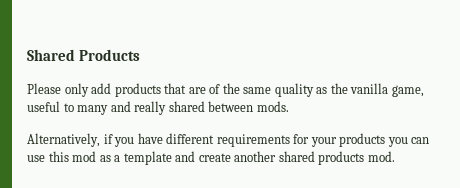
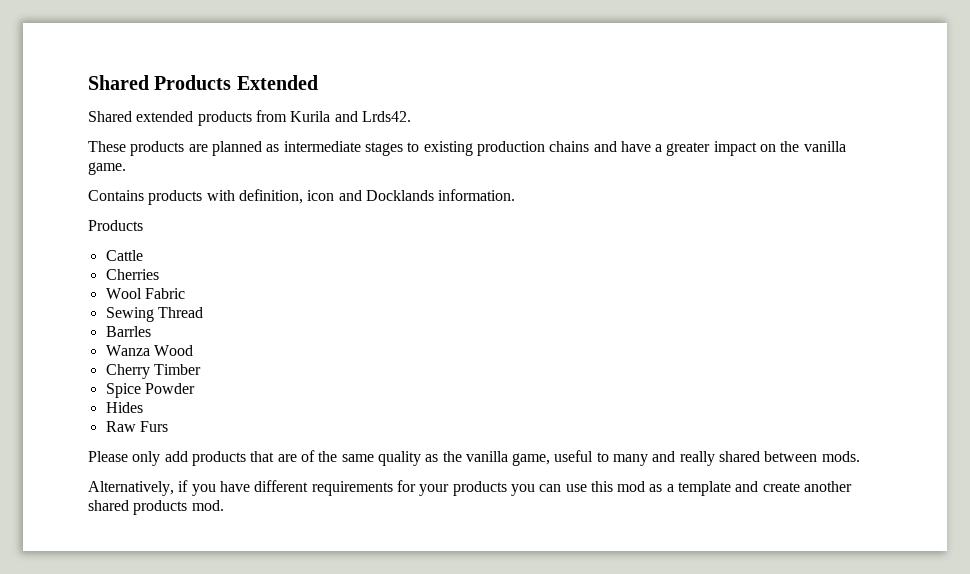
(141, 55) none -> [236,75,318,90] [88,110,411,126] [88,141,846,156] [88,162,126,175] [88,189,516,205] [88,220,143,231] [105,250,143,261] [105,269,159,280] [105,288,185,299] [105,307,203,322] [105,326,151,337] [105,345,193,356] [105,364,201,379] [105,383,195,398] [105,402,143,413] [105,421,168,432] Extended // Shared extended products from Kurila and Lrds42. // These products are planned as intermediate stages to existing production chains and have a greater impact on the vanilla game. // Contains products with definition, icon and Docklands information. // Products // Cattle // Cherries // Wool Fabric // Sewing Thread // Barrles // Wanza Wood // Cherry Timber // Spice Powder // Hides // Raw Furs

